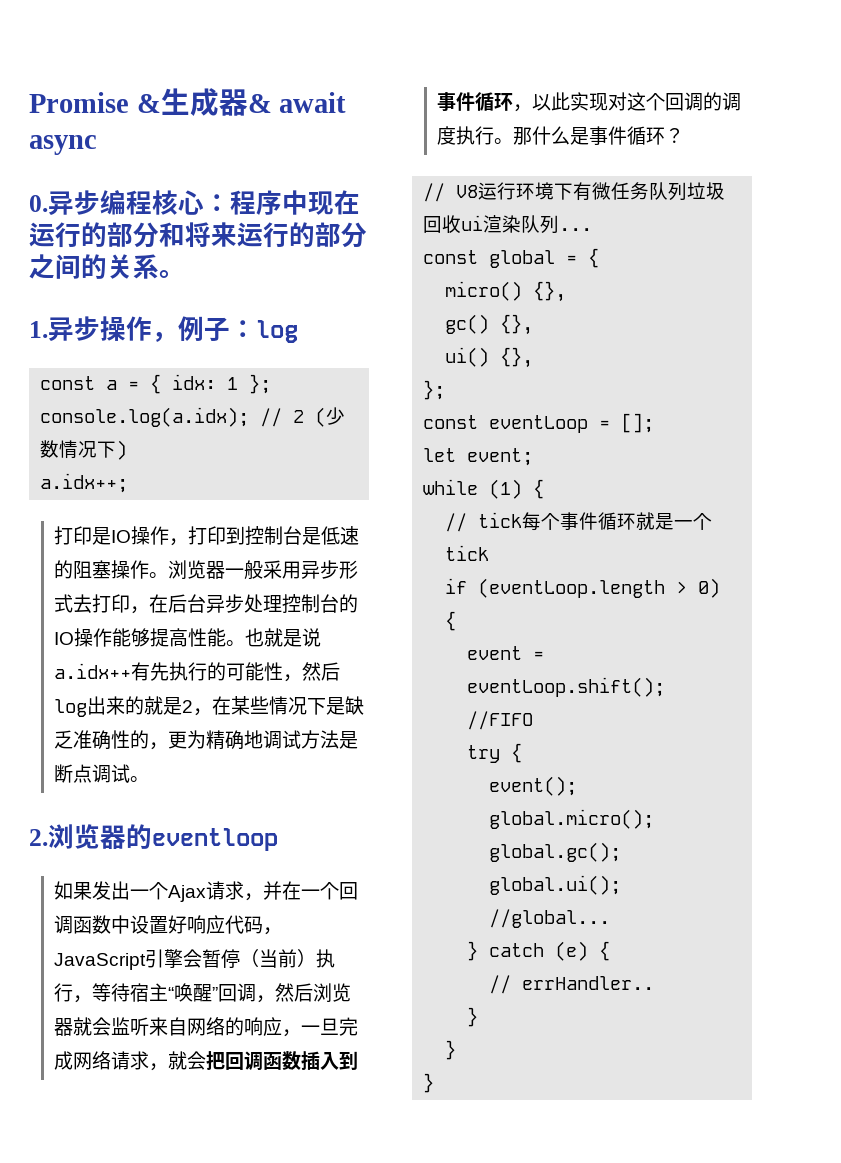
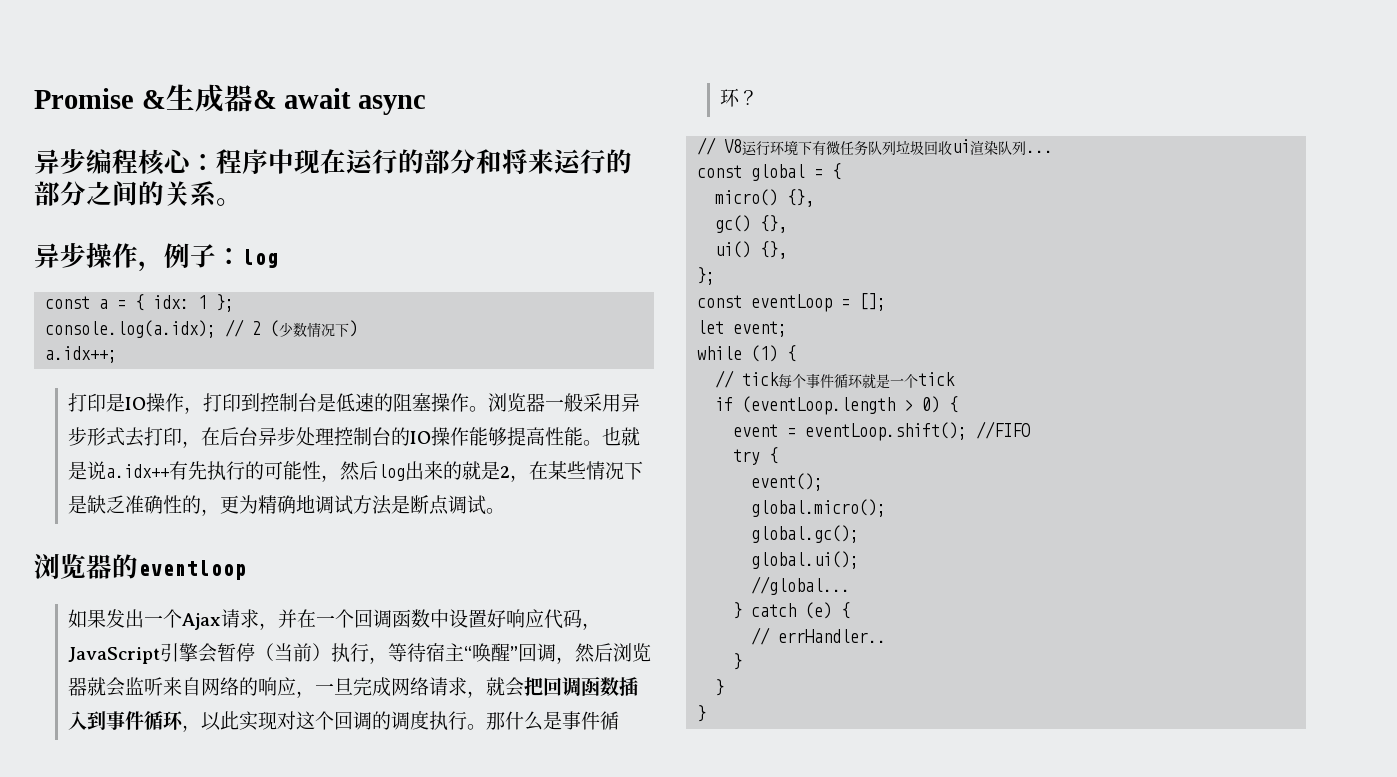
[29,195,48,212] 0. -> (427, 105) none
[29,321,48,338] 1. -> (242, 202) none
[29,829,48,846] 2. -> (506, 511) none

